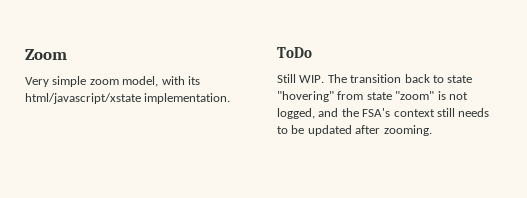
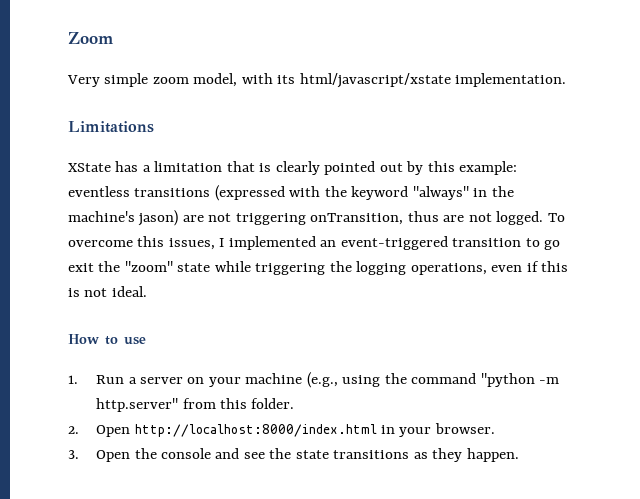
[277,47,312,58] [277,74,473,83] [277,91,468,102] [277,108,490,119] [277,125,432,136] ToDo // Still WIP. The transition back to state "hovering" from state "zoom" is not logged, and the FSA's context still needs to be updated after zooming. -> [68,121,154,133] [68,161,518,175] [68,185,514,201] [68,210,565,226] [68,236,561,250] [68,261,569,275] [68,286,147,297] [68,334,146,345] [68,372,560,388] [96,398,295,412] [68,423,495,437] [68,448,519,462] Limitations // XState has a limitation that is clearly pointed out by this example: eventless transitions (expressed with the keyword "always" in the machine's jason) are not triggering onTransition, thus are not logged. To overcome this issues, I implemented an event-triggered transition to go exit the "zoom" state while triggering the logging operations, even if this is not ideal. // How to use // 1. Run a server on your machine (e.g., using the command "python -m http.server" from this folder. // 2. Open http://localhost:8000/index.html in your browser. // 3. Open the console and see the state transitions as they happen.

